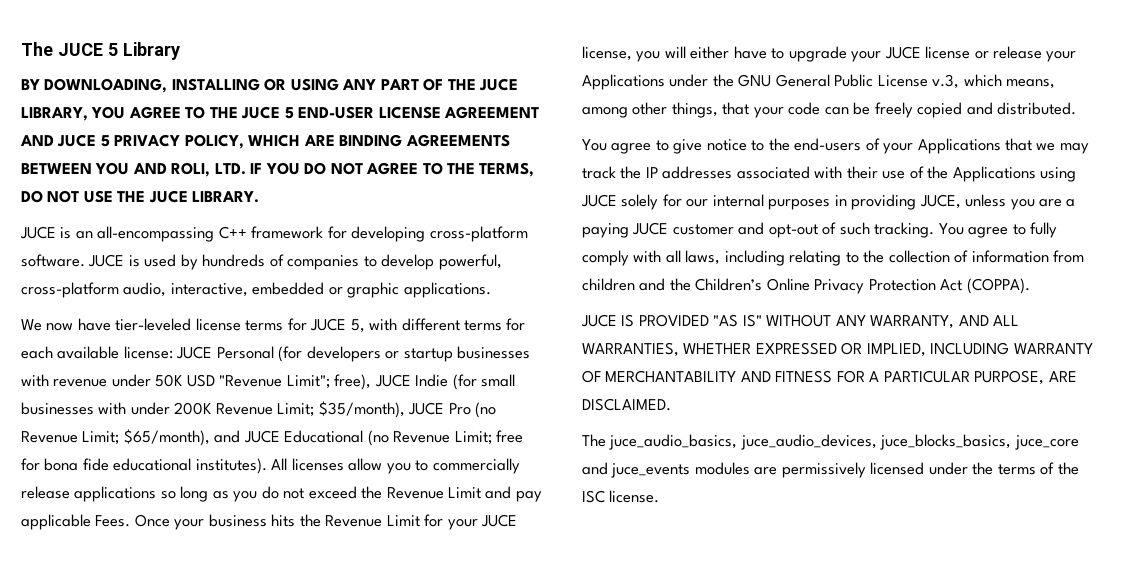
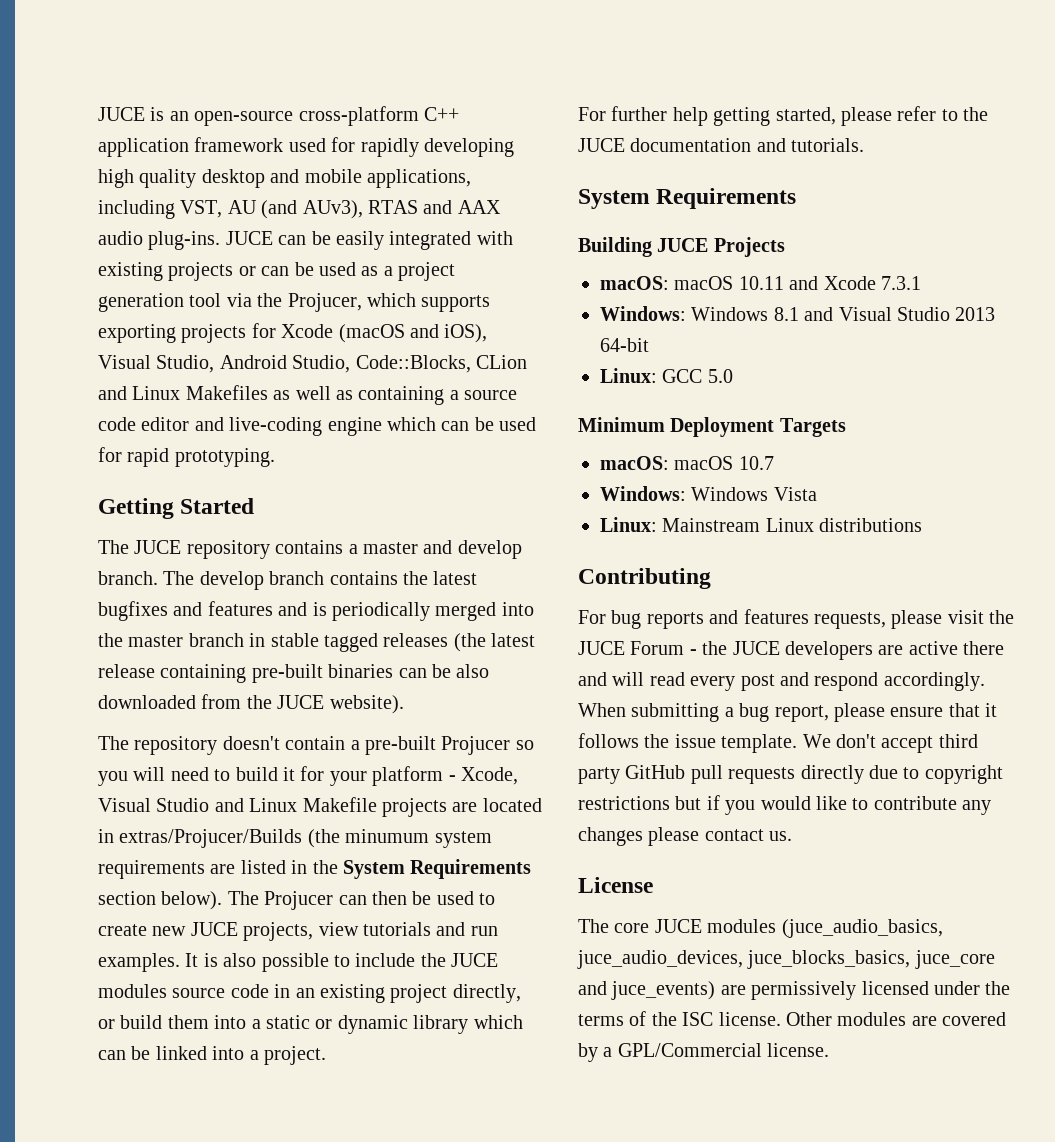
[21,42,180,60] [21,78,519,93] [21,106,540,121] [20,134,510,149] [21,162,535,177] [21,190,260,203] [20,226,528,242] [21,254,502,270] [21,282,491,298] [21,318,526,333] [21,346,531,362] [21,374,516,390] [21,401,497,418] [21,429,524,446] [21,458,520,474] [21,486,542,502] [21,514,518,530] [582,46,1077,62] [582,74,1056,90] [582,102,1077,118] [582,138,1089,154] [582,166,1077,182] [581,194,1076,210] [582,222,1058,238] [582,250,1085,266] [582,278,1030,294] [581,314,1020,329] [582,342,1093,357] [582,370,1077,385] [582,398,671,411] [582,434,738,450] The JUCE 5 Library // BY DOWNLOADING, INSTALLING OR USING ANY PART OF THE JUCE LIBRARY, YOU AGREE TO THE JUCE 5 END-USER LICENSE AGREEMENT AND JUCE 5 PRIVACY POLICY, WHICH ARE BINDING AGREEMENTS BETWEEN YOU AND ROLI, LTD. IF YOU DO NOT AGREE TO THE TERMS, DO NOT USE THE JUCE LIBRARY. // JUCE is an all-encompassing C++ framework for developing cross-platform software. JUCE is used by hundreds of companies to develop powerful, cross-platform audio, interactive, embedded or graphic applications. // We now have tier-leveled license terms for JUCE 5, with different terms for each available license: JUCE Personal (for developers or startup businesses with revenue under 50K USD "Revenue Limit"; free), JUCE Indie (for small businesses with under 200K Revenue Limit; $35/month), JUCE Pro (no Revenue Limit; $65/month), and JUCE Educational (no Revenue Limit; free for bona fide educational institutes). All licenses allow you to commercially release applications so long as you do not exceed the Revenue Limit and pay applicable Fees. Once your business hits the Revenue Limit for your JUCE license, you will either have to upgrade your JUCE license or release your Applications under the GNU General Public License v.3, which means, among other things, that your code can be freely copied and distributed. // You agree to give notice to the end-users of your Applications that we may track the IP addresses associated with their use of the Applications using JUCE solely for our internal purposes in providing JUCE, unless you are a paying JUCE customer and opt-out of such tracking. You agree to fully comply with all laws, including relating to the collection of information from children and the Children’s Online Privacy Protection Act (COPPA). // JUCE IS PROVIDED "AS IS" WITHOUT ANY WARRANTY, AND ALL WARRANTIES, WHETHER EXPRESSED OR IMPLIED, INCLUDING WARRANTY OF MERCHANTABILITY AND FITNESS FOR A PARTICULAR PURPOSE, ARE DISCLAIMED. // The juce_audio_basics, -> [98,106,459,126] [98,137,514,157] [98,169,471,188] [98,200,501,219] [98,231,513,250] [98,262,456,281] [98,293,491,312] [98,323,488,343] [98,355,527,373] [98,385,518,405] [98,417,537,436] [98,447,275,467] [98,498,255,519] [98,540,522,559] [98,571,478,590] [98,601,534,621] [98,633,536,652] [98,664,490,683] [98,694,404,714] [98,736,534,755] [98,766,518,786] [98,797,542,817] [98,829,492,848] [98,859,532,879] [98,891,496,910] [98,922,498,941] [98,953,499,972] [98,984,521,1003] [98,1015,523,1034] [98,1046,326,1065] [578,106,989,126] [578,138,865,152] [578,188,797,209] [578,237,785,257] [600,276,921,290] [600,306,996,321] [600,338,649,352] [600,368,733,383] [578,417,846,437] [600,456,774,470] [600,486,817,501] [600,517,923,532] [578,568,711,589] [578,609,1015,629] [578,641,1005,660] [578,672,985,691] [578,703,998,722] [578,733,978,753] [578,765,1003,784] [578,795,992,815] [578,827,793,846] [578,877,653,893] [578,919,943,938] JUCE is an open-source cross-platform C++ application framework used for rapidly developing high quality desktop and mobile applications, including VST, AU (and AUv3), RTAS and AAX audio plug-ins. JUCE can be easily integrated with existing projects or can be used as a project generation tool via the Projucer, which supports exporting projects for Xcode (macOS and iOS), Visual Studio, Android Studio, Code::Blocks, CLion and Linux Makefiles as well as containing a source code editor and live-coding engine which can be used for rapid prototyping. // Getting Started // The JUCE repository contains a master and develop branch. The develop branch contains the latest bugfixes and features and is periodically merged into the master branch in stable tagged releases (the latest release containing pre-built binaries can be also downloaded from the JUCE website). // The repository doesn't contain a pre-built Projucer so you will need to build it for your platform - Xcode, Visual Studio and Linux Makefile projects are located in extras/Projucer/Builds (the minumum system requirements are listed in the System Requirements section below). The Projucer can then be used to create new JUCE projects, view tutorials and run examples. It is also possible to include the JUCE modules source code in an existing project directly, or build them into a static or dynamic library which can be linked into a project. // For further help getting started, please refer to the JUCE documentation and tutorials. // System Requirements // Building JUCE Projects // macOS: macOS 10.11 and Xcode 7.3.1 // Windows: Windows 8.1 and Visual Studio 2013 64-bit // Linux: GCC 5.0 // Minimum Deployment Targets // macOS: macOS 10.7 // Windows: Windows Vista // Linux: Mainstream Linux distributions // Contributing // For bug reports and features requests, please visit the JUCE Forum - the JUCE developers are active there and will read every post and respond accordingly. When submitting a bug report, please ensure that it follows the issue template. We don't accept third party GitHub pull requests directly due to copyright restrictions but if you would like to contribute any changes please contact us. // License // The core JUCE modules (juce_audio_basics,
[611,462,750,478] juce_events modules -> [611,981,716,1000] juce_events)
(660, 496) none -> [786,1012,1007,1026] [578,1043,830,1062] Other modules are covered by a GPL/Commercial license.

